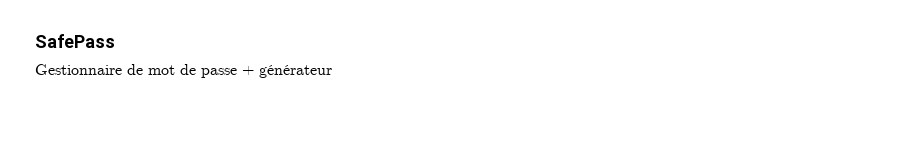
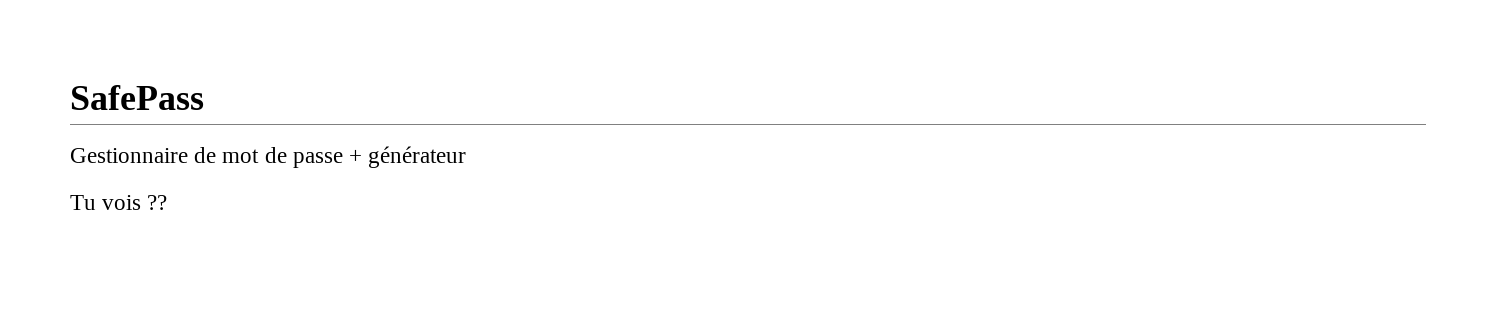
(332, 71) none -> [70,195,168,210] // Tu vois ??

